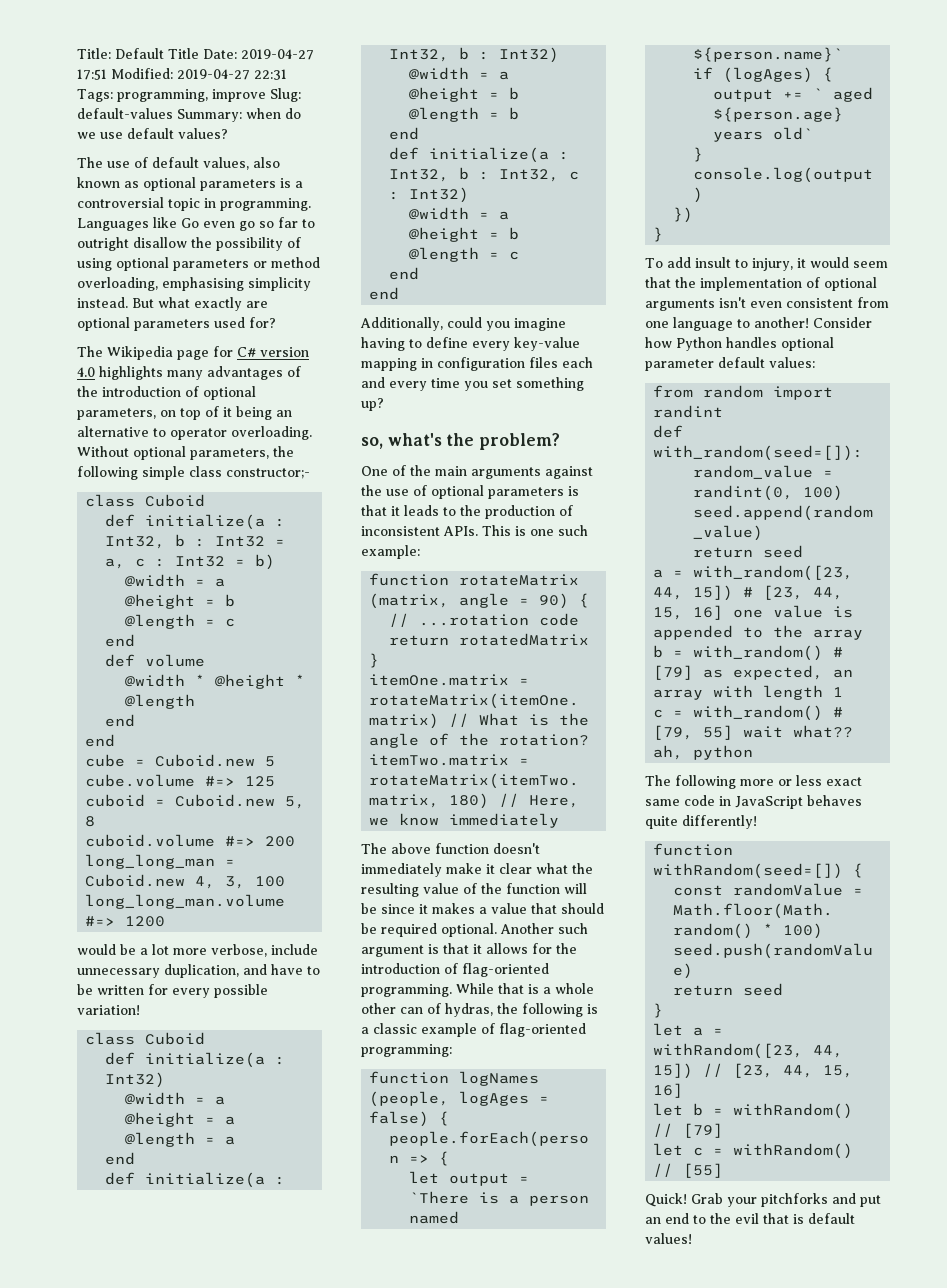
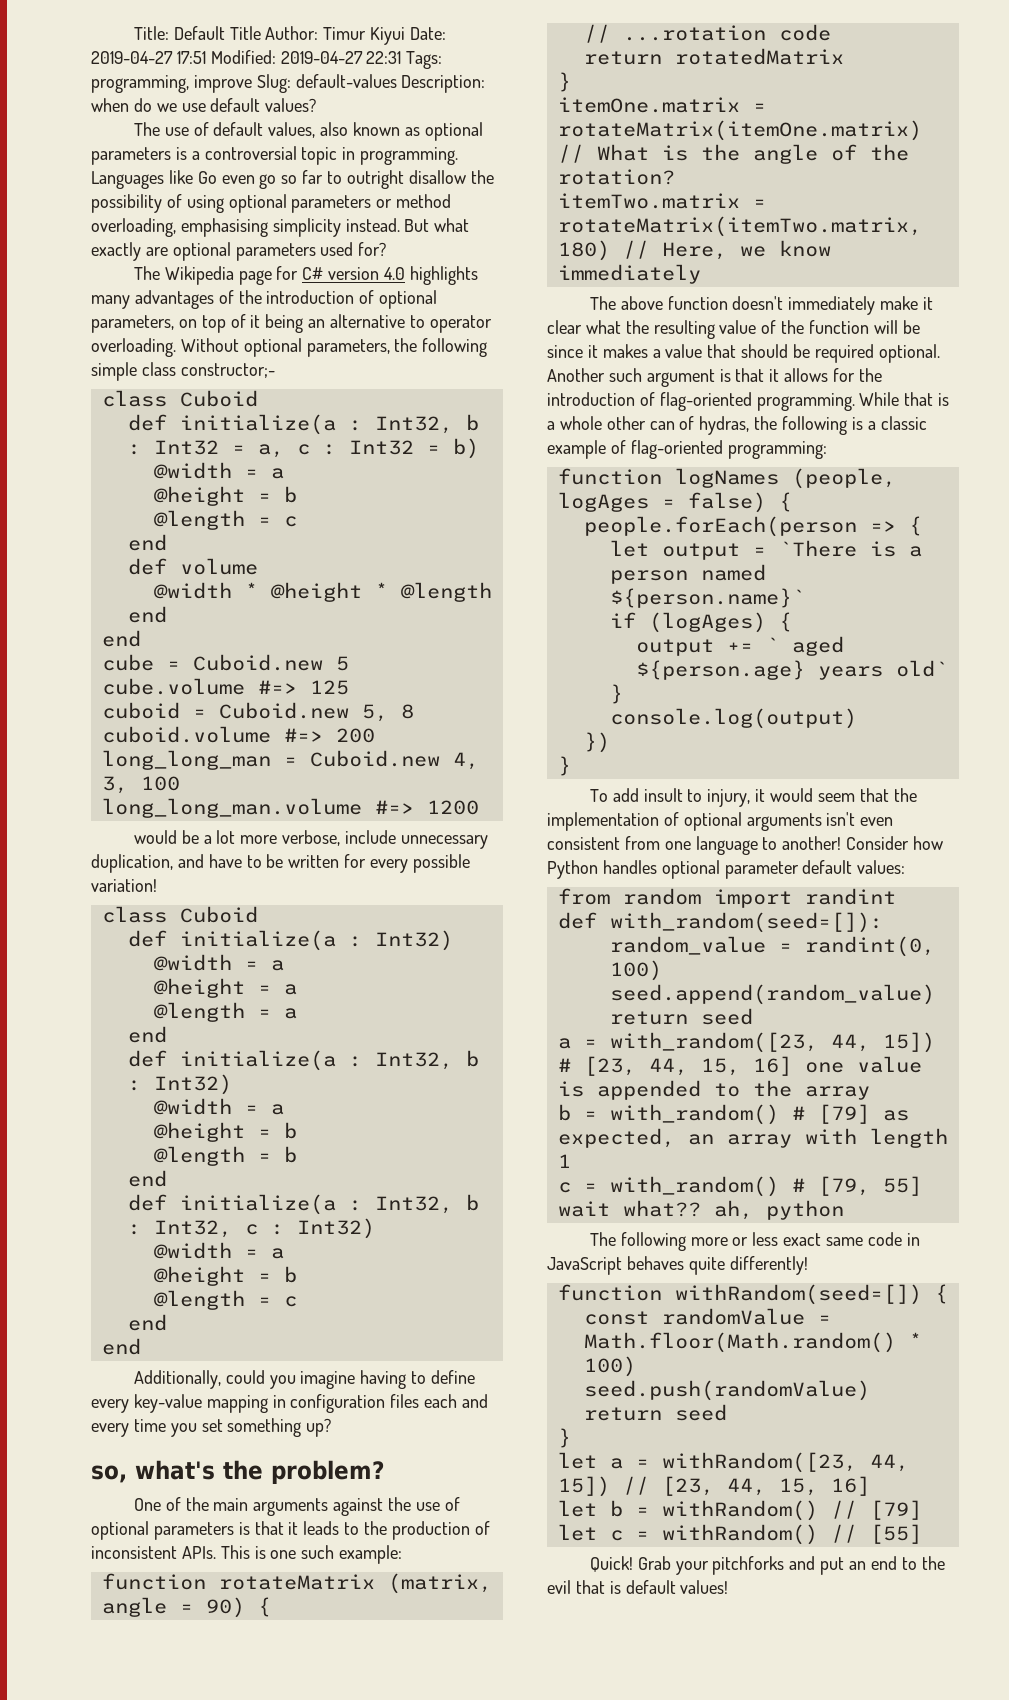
(199, 53) none -> [265,26,406,45] Author: Timur Kiyui
[177,109,242,122] Summary: -> [401,75,486,93] Description:

